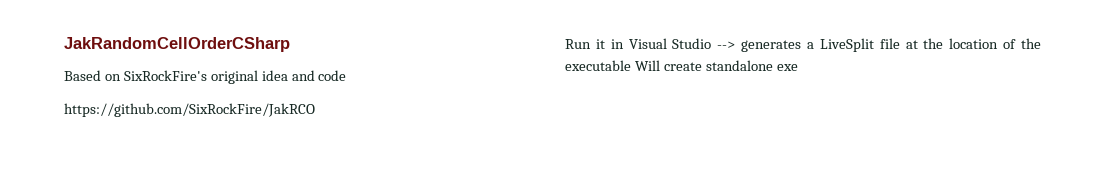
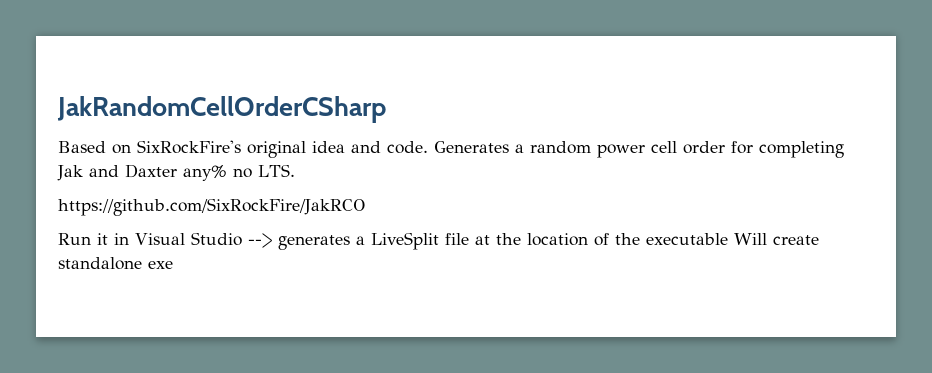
[318,70,347,81] code -> [387,141,844,158] [57,164,295,181] code. Generates a random power cell order for completing Jak and Daxter any% no LTS.

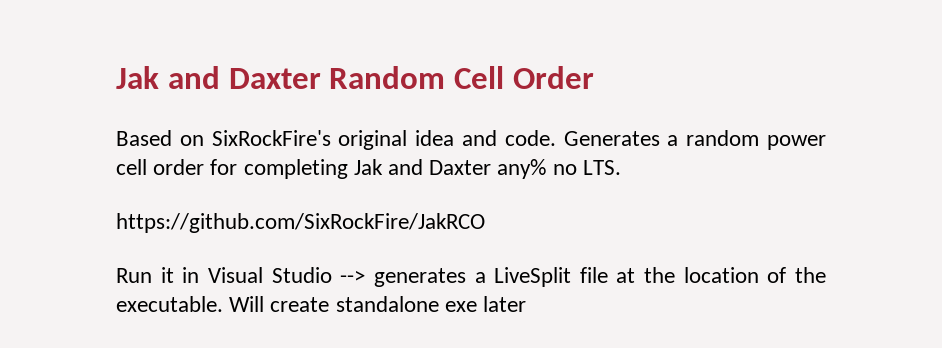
[57,96,386,123] JakRandomCellOrderCSharp -> [116,66,594,89] Jak and Daxter Random Cell Order
[645,233,728,245] executable -> [116,296,223,312] executable.
(173, 265) none -> [483,296,527,312] later

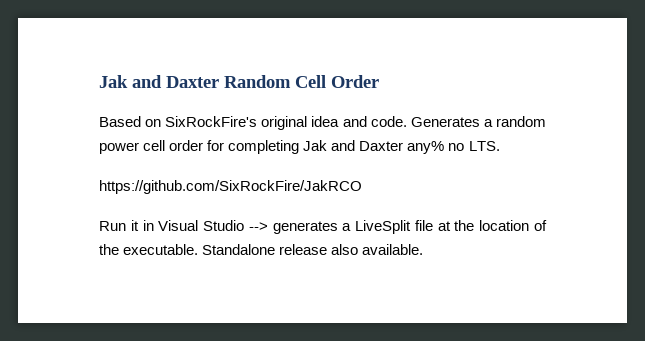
[229,296,527,312] Will create standalone exe later -> [202,244,424,255] Standalone release also available.

